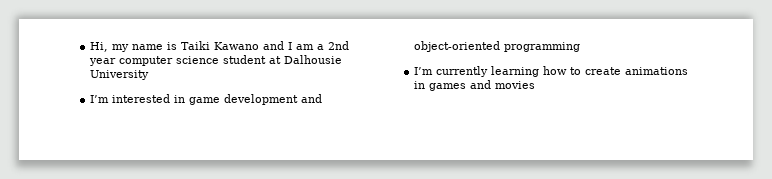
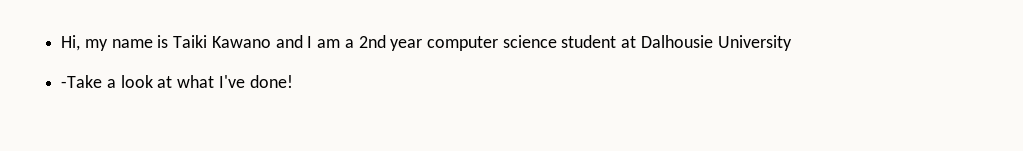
[90,94,323,105] [414,41,581,52] [414,66,689,77] [414,80,536,91] I’m interested in game development and object-oriented programming // I’m currently learning how to create animations in games and movies -> [61,75,293,88] -Take a look at what I've done!

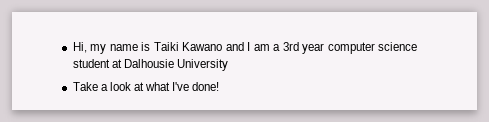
[358,35,386,48] 2nd -> [282,42,299,51] 3rd
[61,75,103,88] -Take -> [72,82,98,91] Take

